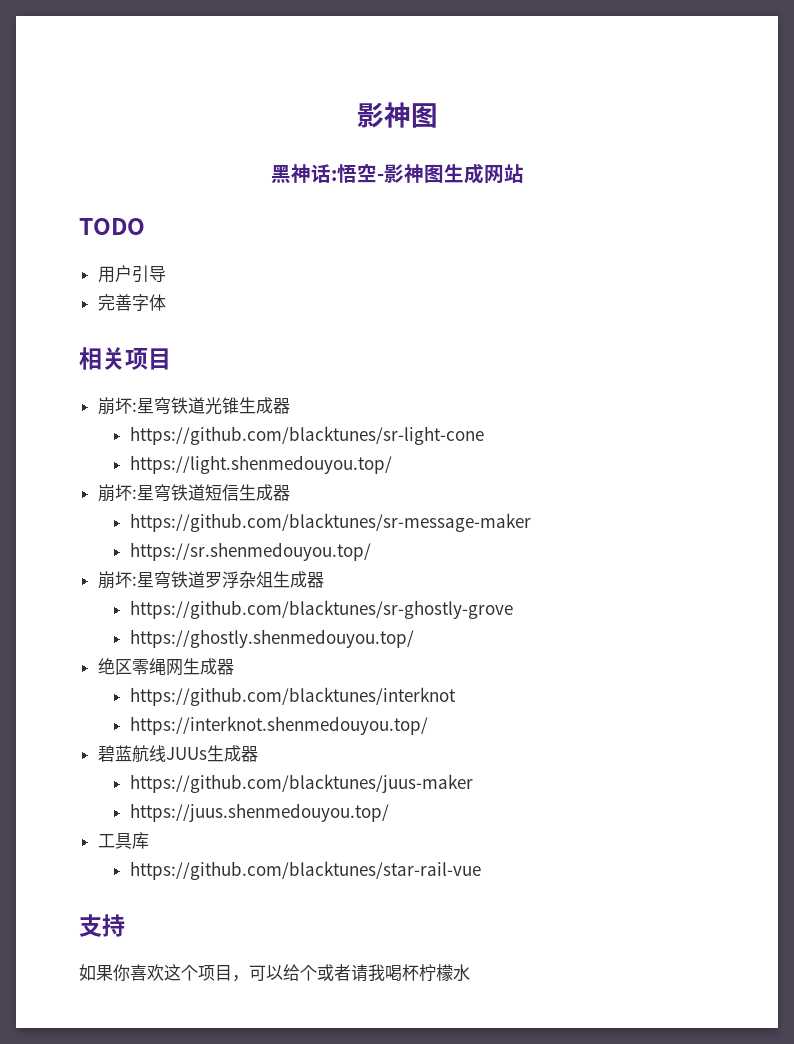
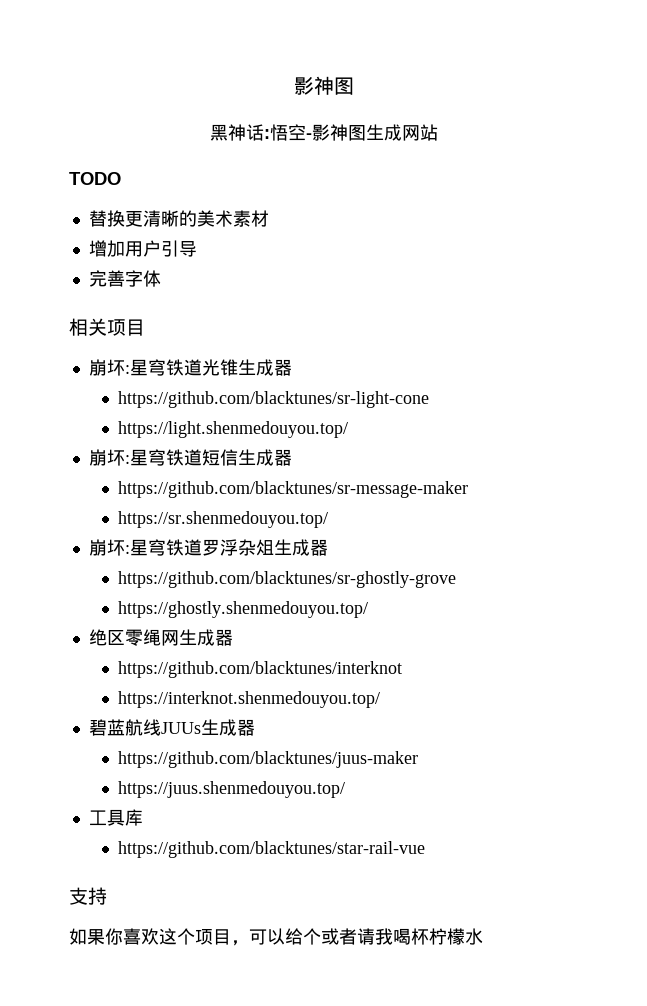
(145, 226) none -> [88,210,269,227] [88,240,125,257] 替换更清晰的美术素材 // 增加

